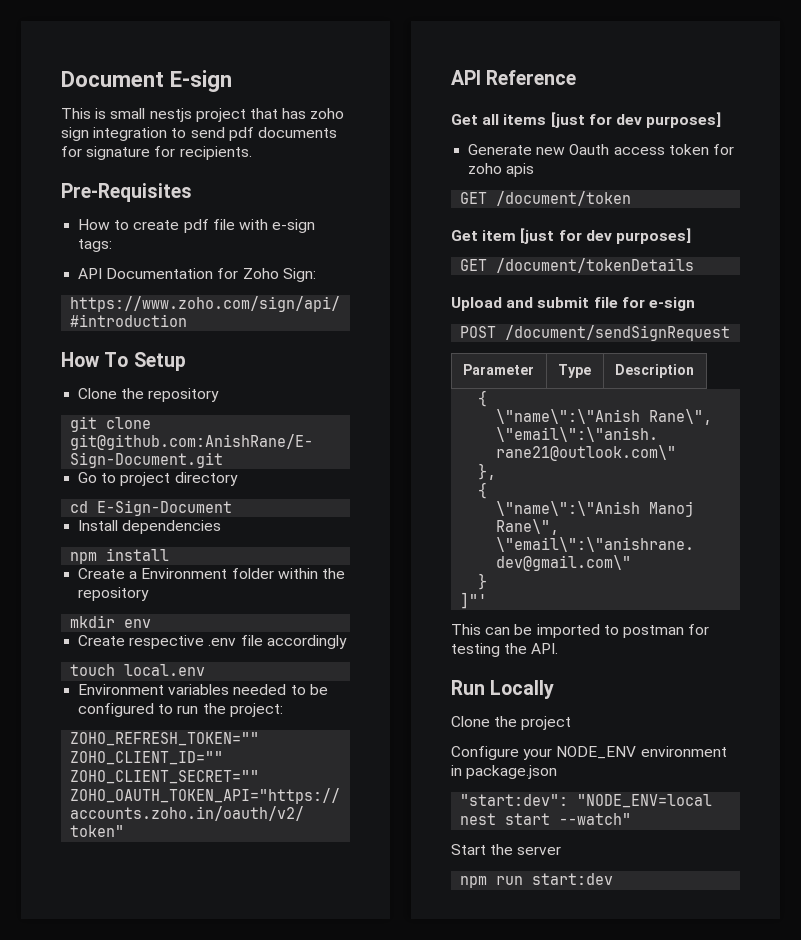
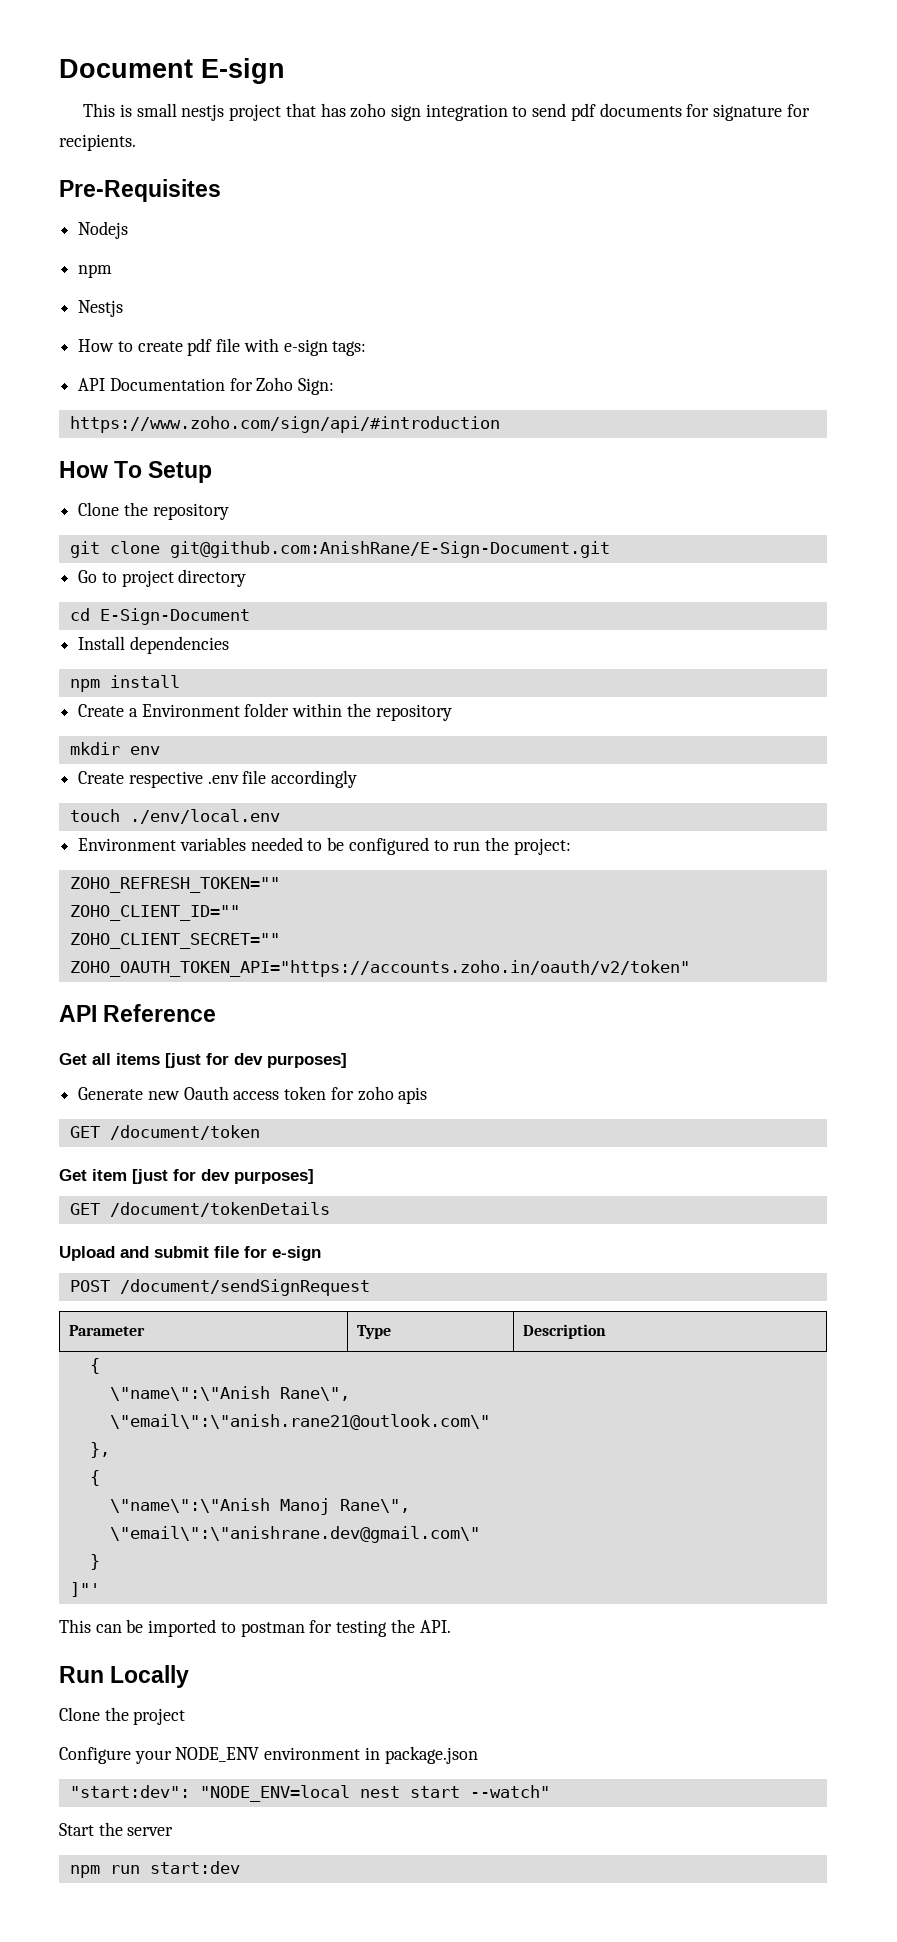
(192, 192) none -> [78,221,129,239] [78,264,113,278] [78,300,124,317] // Nodejs // npm // Nestjs
[124,664,206,676] local.env -> [129,809,280,824] ./env/local.env

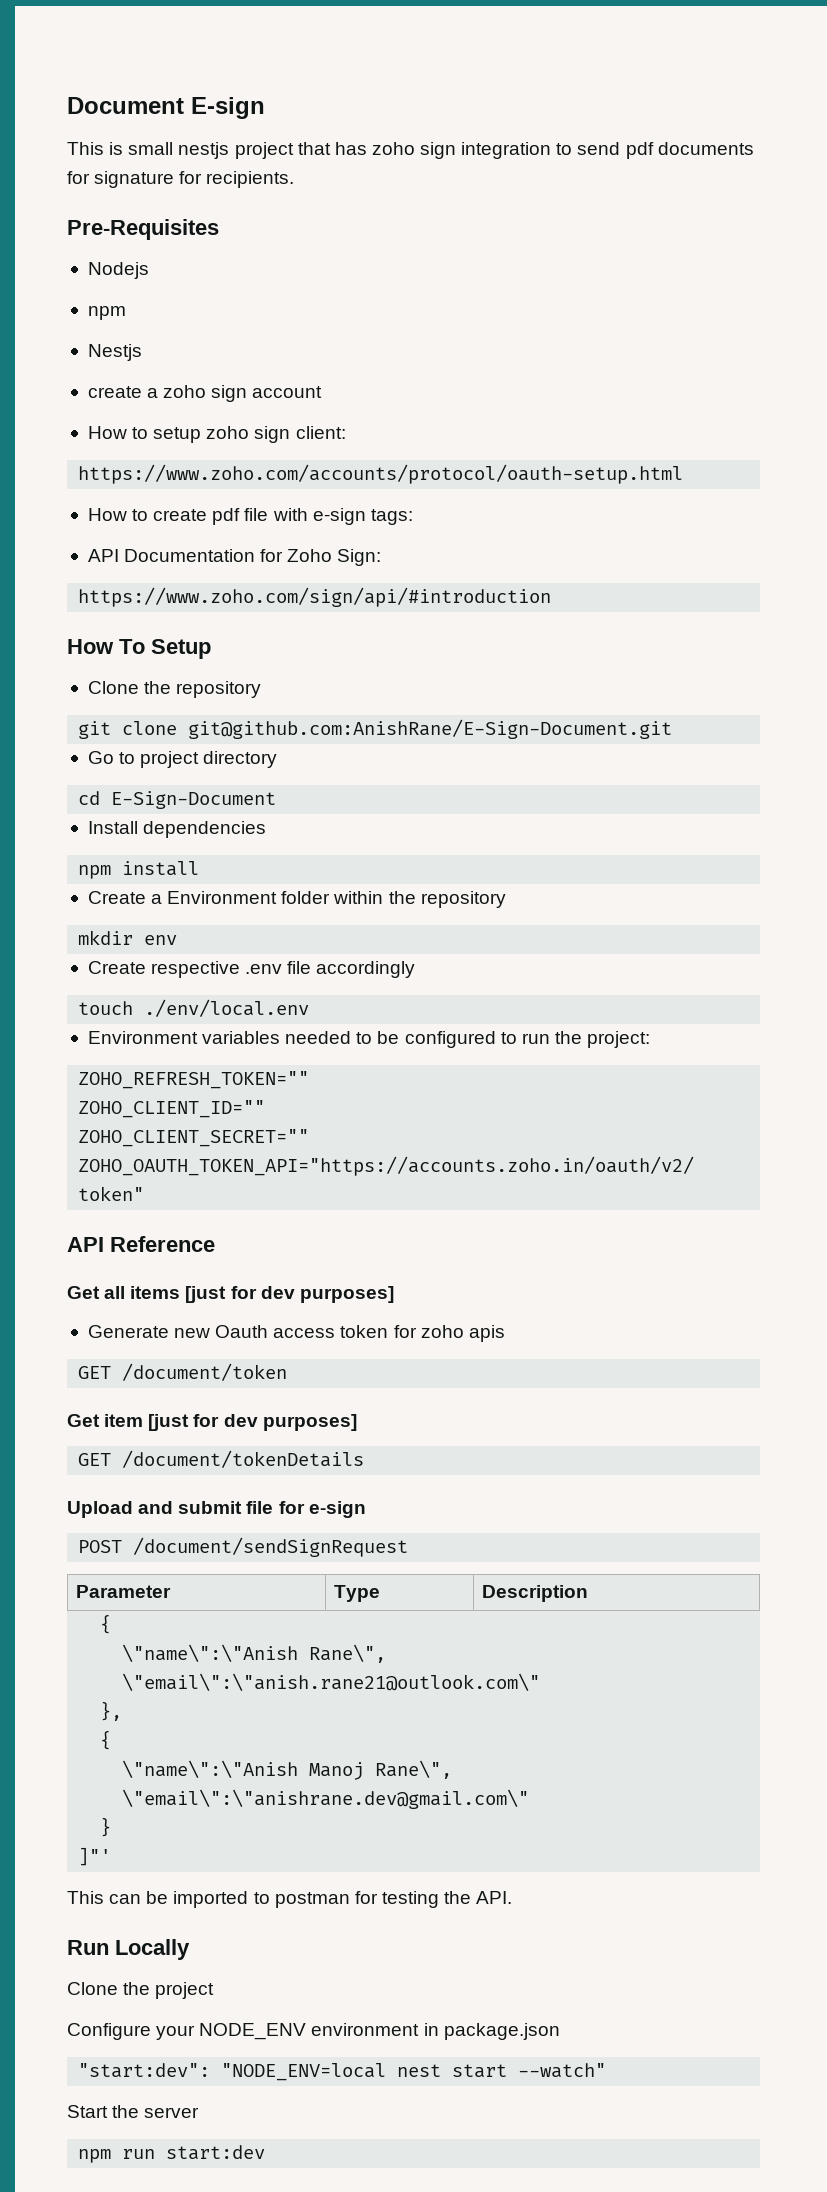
(124, 308) none -> [87,385,323,402] [87,426,346,443] [78,464,684,484] // create a zoho sign account // How to setup zoho sign client: // https://www.zoho.com/accounts/protocol/oauth-setup.html

